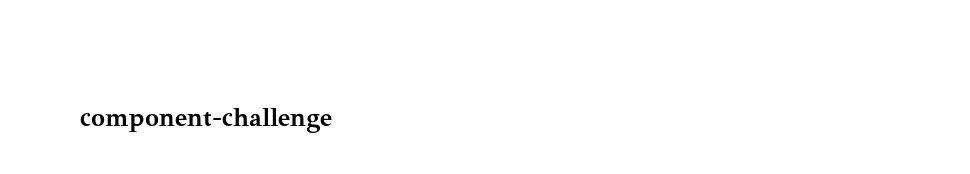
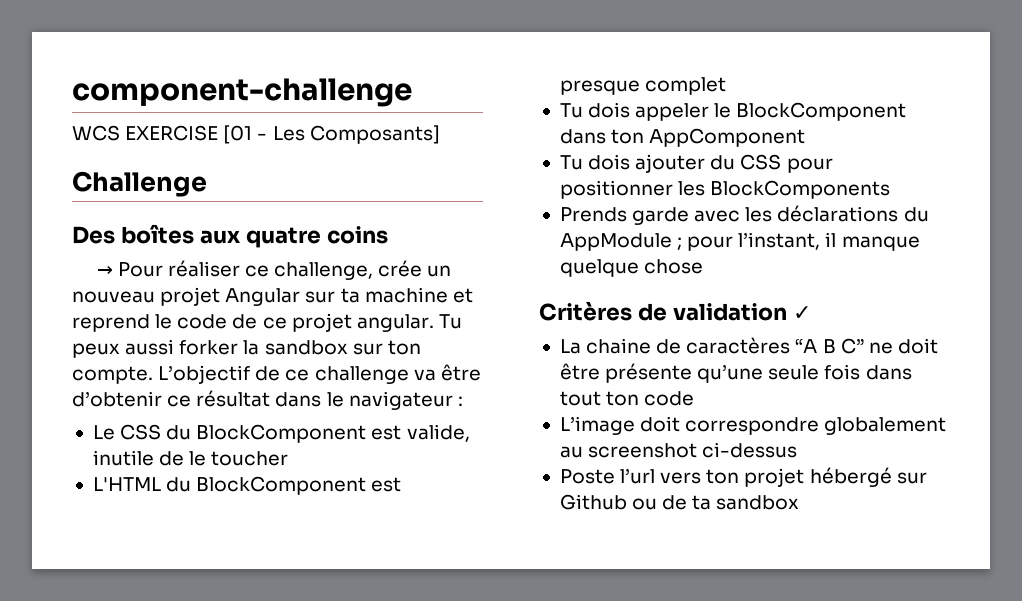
(332, 120) none -> [72,125,440,144] [72,171,207,197] [72,224,388,248] [96,260,452,280] [72,287,473,306] [72,313,462,332] [72,339,421,358] [72,364,481,384] [72,390,463,410] [92,424,470,443] [92,450,289,466] [92,476,402,495] [559,77,727,95] [559,102,907,121] [559,128,806,147] [559,154,833,173] [559,180,891,199] [559,205,929,225] [559,232,920,251] [559,259,704,277] [539,301,811,321] [559,337,938,354] [559,363,912,383] [559,391,695,406] [559,416,947,435] [559,442,798,458] [559,467,927,487] [559,494,800,510] // WCS EXERCISE [01 - Les Composants] // Challenge // Des boîtes aux quatre coins // → Pour réaliser ce challenge, crée un nouveau projet Angular sur ta machine et reprend le code de ce projet angular. Tu peux aussi forker la sandbox sur ton compte. L’objectif de ce challenge va être d’obtenir ce résultat dans le navigateur : // Le CSS du BlockComponent est valide, inutile de le toucher // L'HTML du BlockComponent est presque complet // Tu dois appeler le BlockComponent dans ton AppComponent // Tu dois ajouter du CSS pour positionner les BlockComponents // Prends garde avec les déclarations du AppModule ; pour l’instant, il manque quelque chose // Critères de validation ✓ // La chaine de caractères “A B C” ne doit être présente qu’une seule fois dans tout ton code // L’image doit correspondre globalement au screenshot ci-dessus // Poste l’url vers ton projet hébergé sur Github ou de ta sandbox

